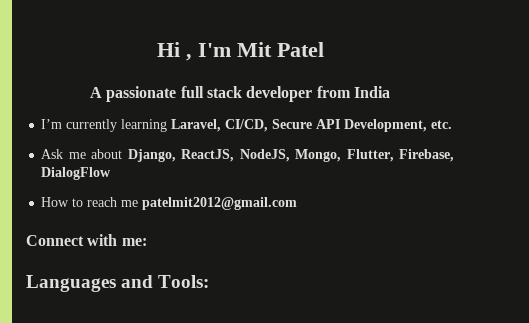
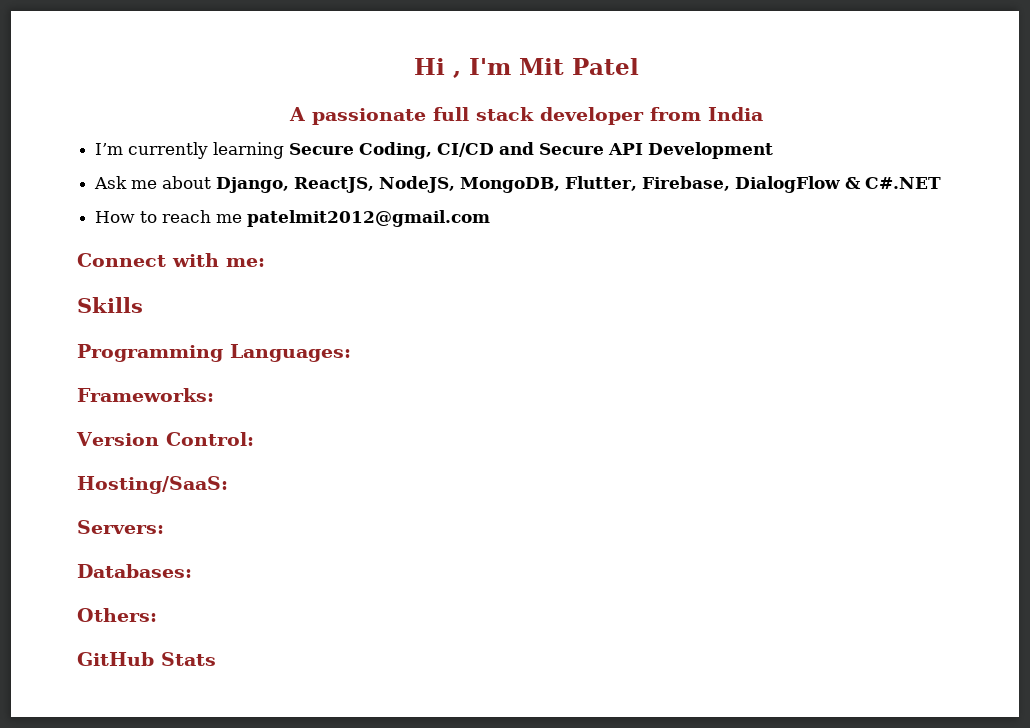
[171,119,453,132] Laravel, CI/CD, Secure API Development, etc. -> [289,142,774,159] Secure Coding, CI/CD and Secure API Development
[295,149,342,162] Mongo, -> [460,177,561,193] MongoDB,
(112, 173) none -> [845,177,942,189] & C#.NET
[26,275,210,292] Languages and Tools: -> [77,297,143,313] [77,344,351,362] [77,388,214,402] [76,432,254,446] [77,476,228,494] [77,520,164,534] [77,564,192,578] [77,608,157,622] [77,652,216,666] Skills // Programming Languages: // Frameworks: // Version Control: // Hosting/SaaS: // Servers: // Databases: // Others: // GitHub Stats

